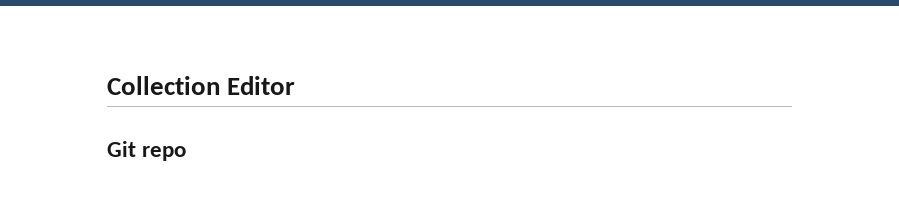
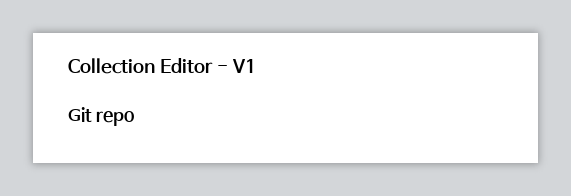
(296, 85) none -> [217,59,257,73] - V1

